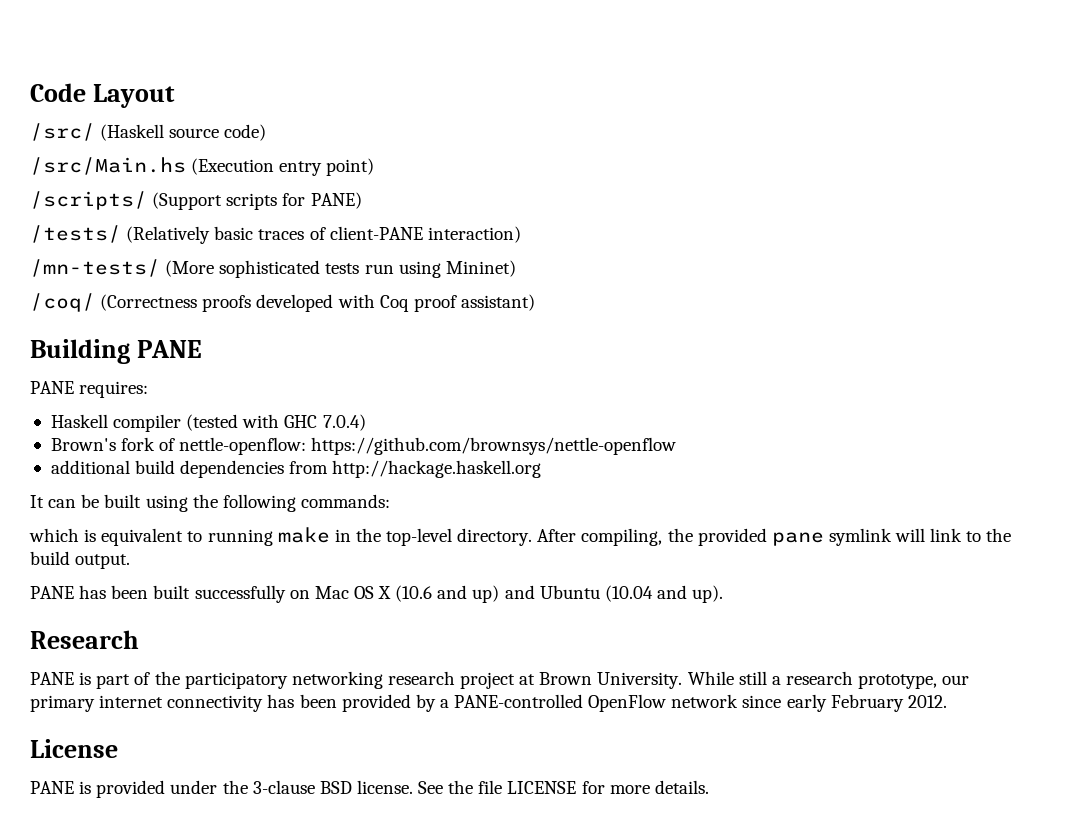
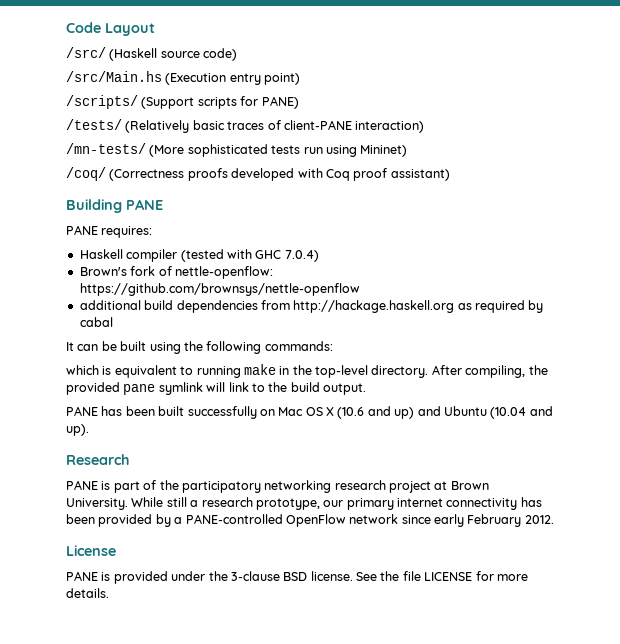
(542, 469) none -> [457,300,544,313] [79,317,113,327] as required by cabal

